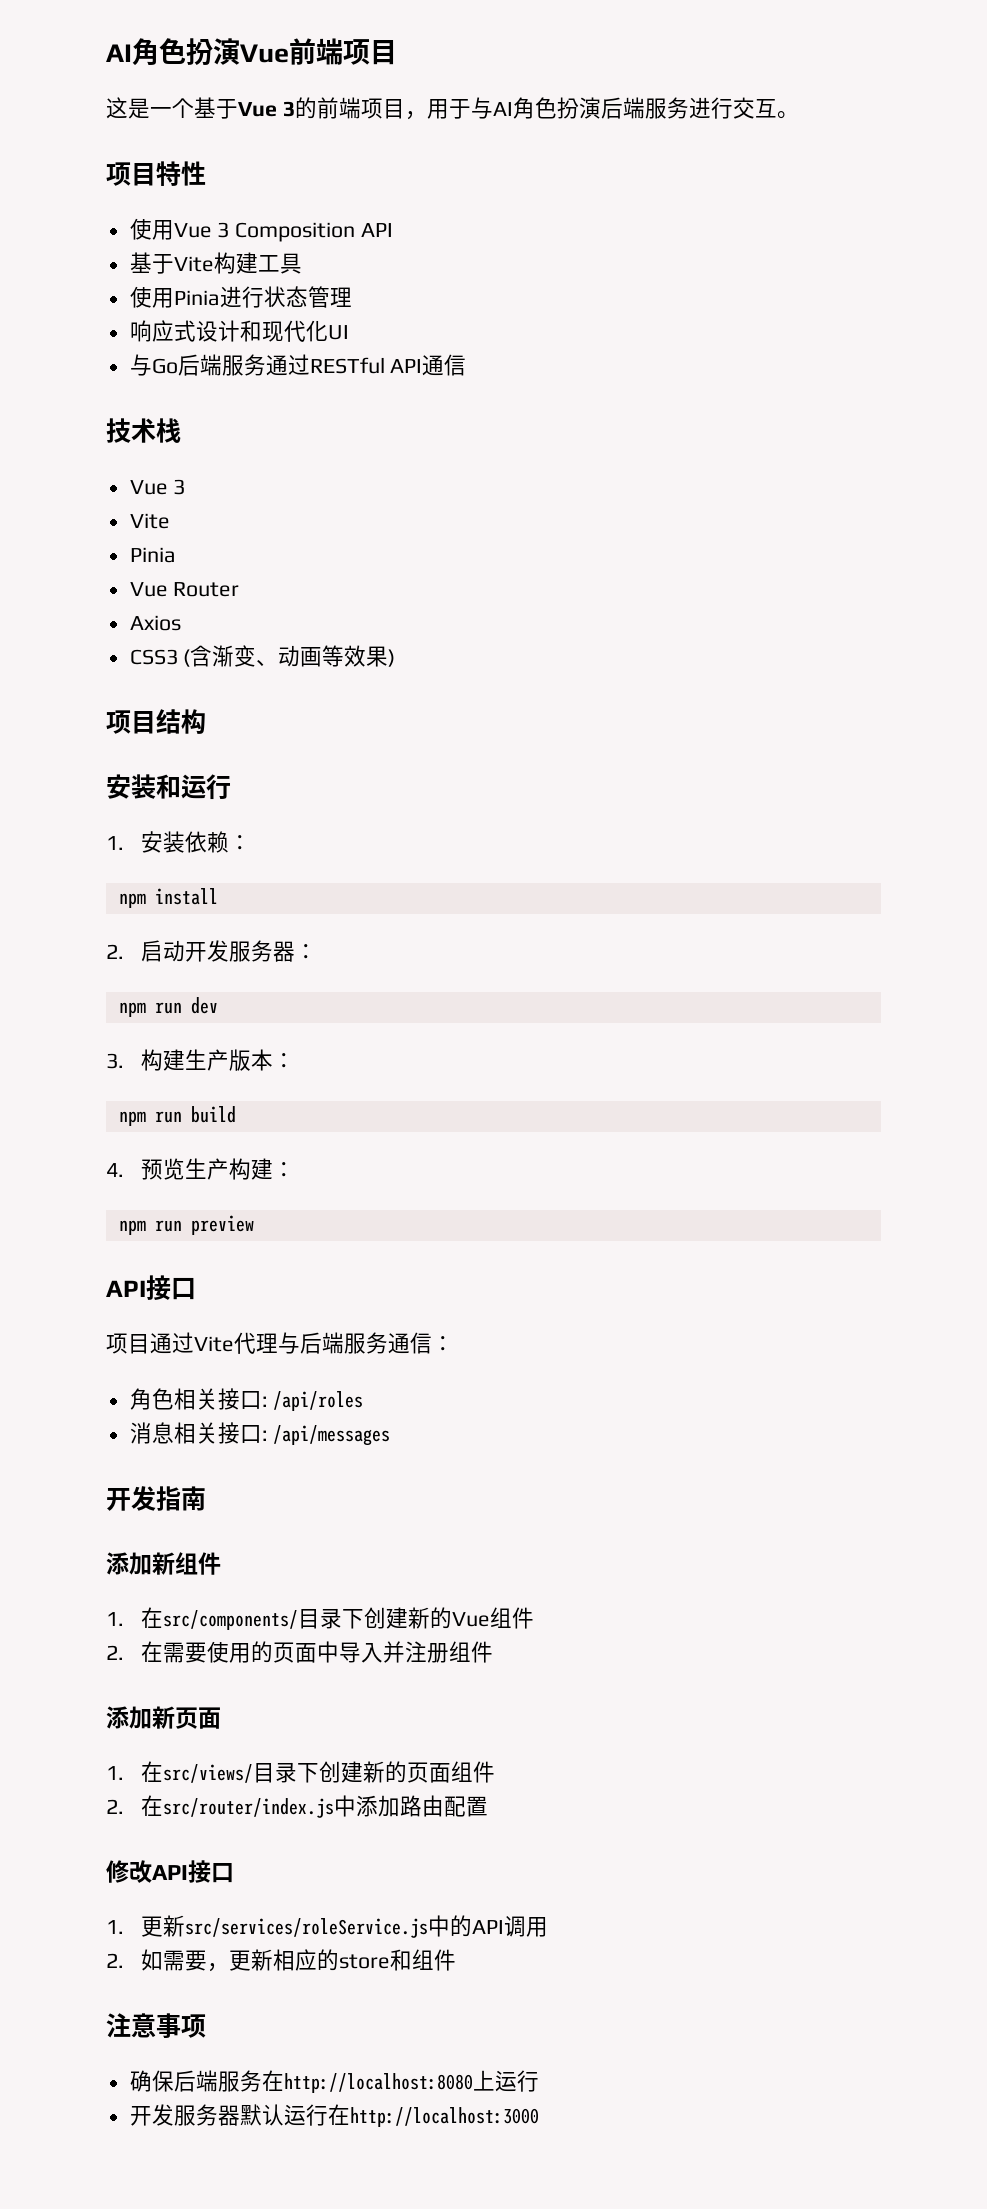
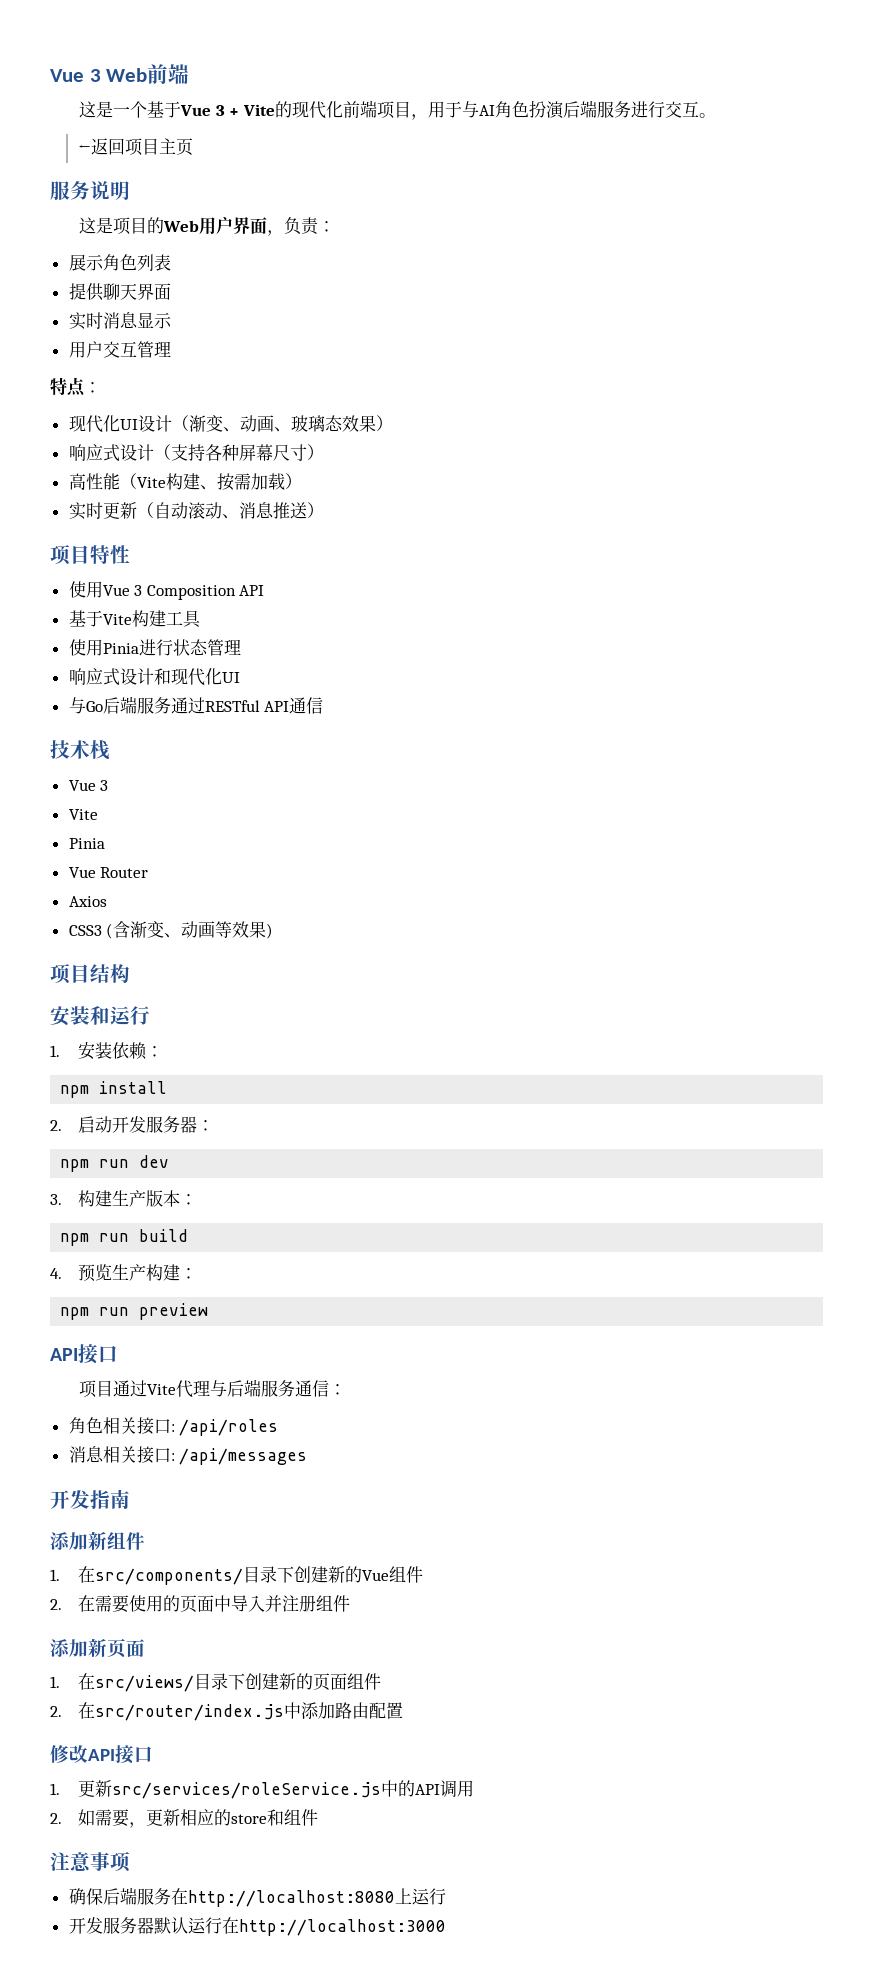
[106,38,397,66] AI角色扮演Vue前端项目 -> [50,64,190,84] Vue 3 Web前端
[294,97,317,119] 的 -> [229,101,343,119] + Vite的现代化
(799, 115) none -> [77,138,193,156] [50,181,130,200] [79,216,336,236] [68,254,171,271] [68,283,171,301] [68,312,172,330] [68,341,171,358] [50,377,101,397] [68,415,393,433] [68,444,324,462] [68,473,302,491] [68,502,324,520] // ←返回项目主页 // 服务说明 // 这是项目的Web用户界面，负责： // 展示角色列表 // 提供聊天界面 // 实时消息显示 // 用户交互管理 // 特点： // 现代化UI设计（渐变、动画、玻璃态效果） // 响应式设计（支持各种屏幕尺寸） // 高性能（Vite构建、按需加载） // 实时更新（自动滚动、消息推送）

